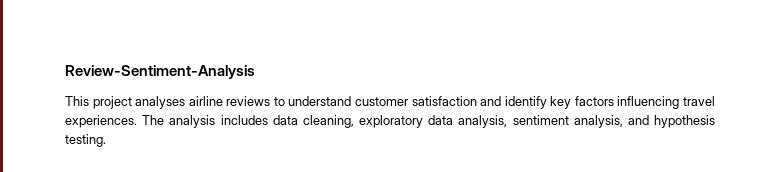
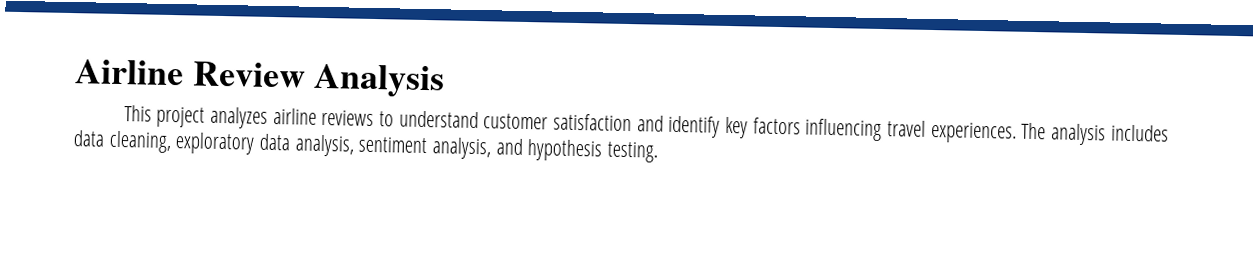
[65,65,255,79] Review-Sentiment-Analysis -> [75,59,446,99] Airline Review Analysis
[135,96,186,109] analyses -> [209,106,268,129] analyzes

